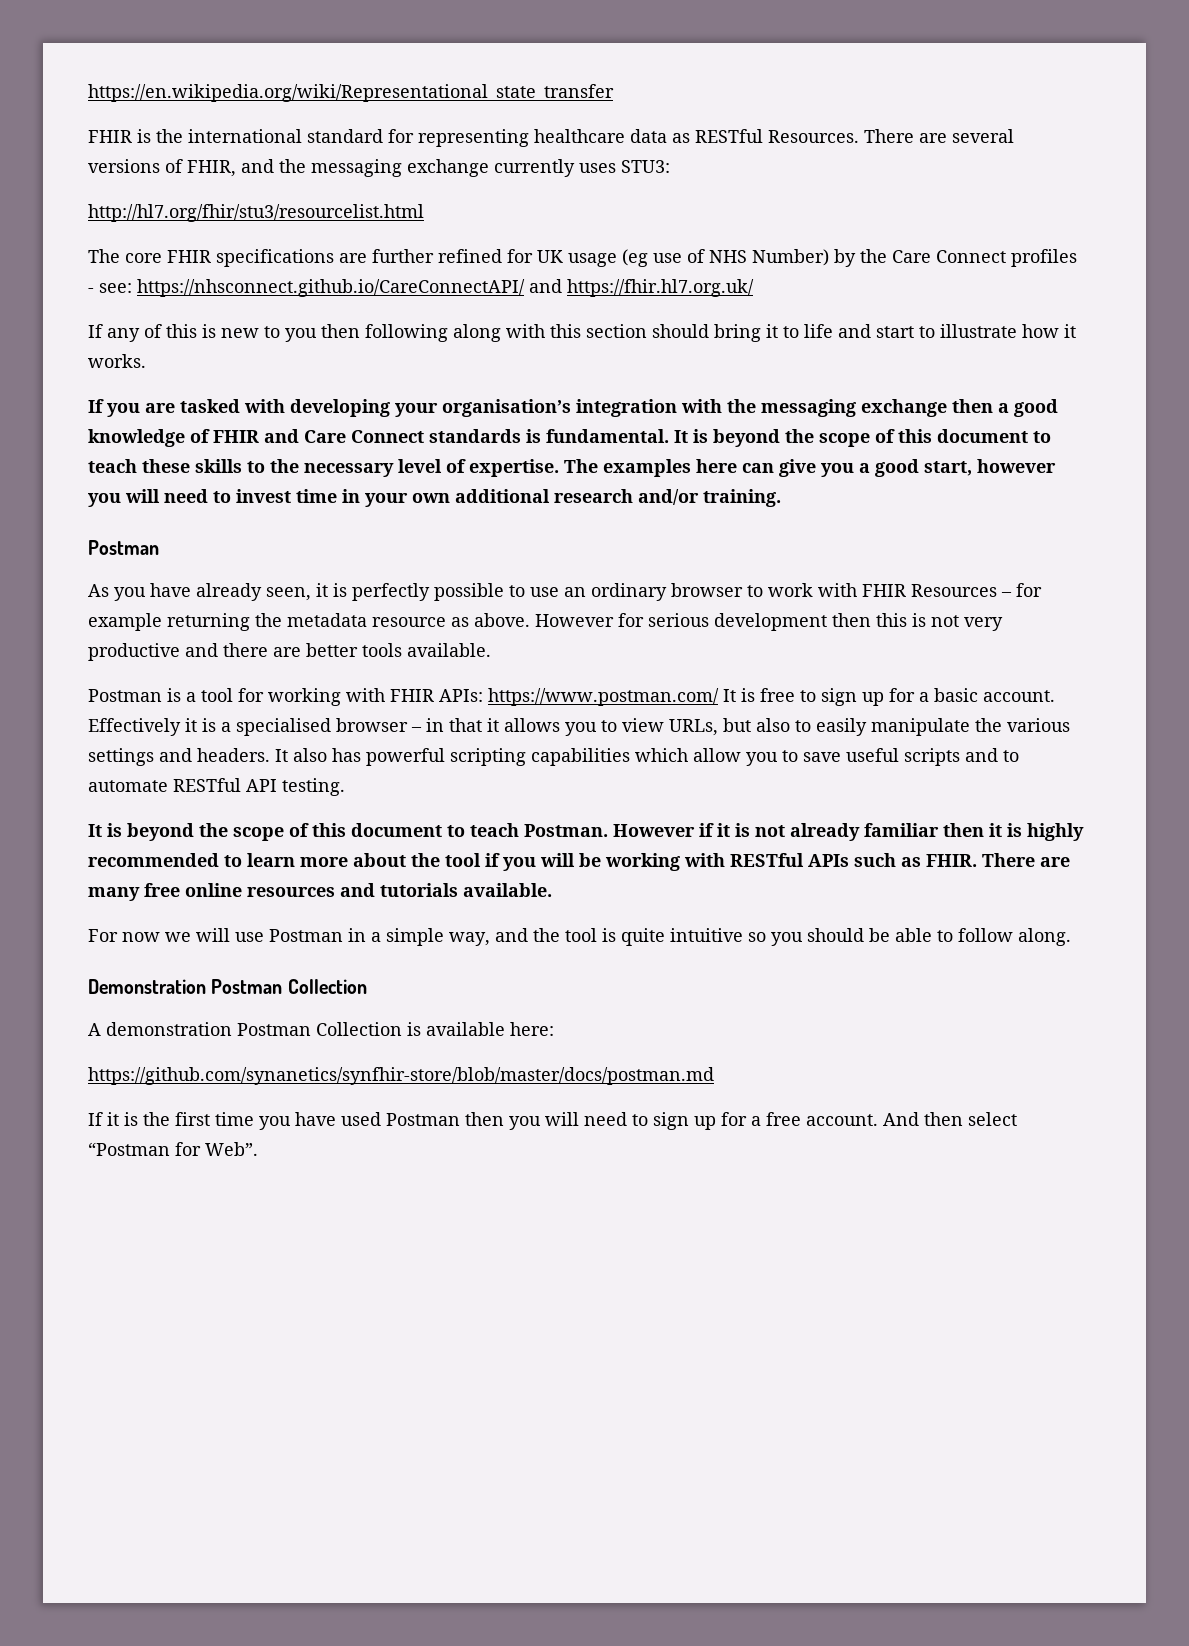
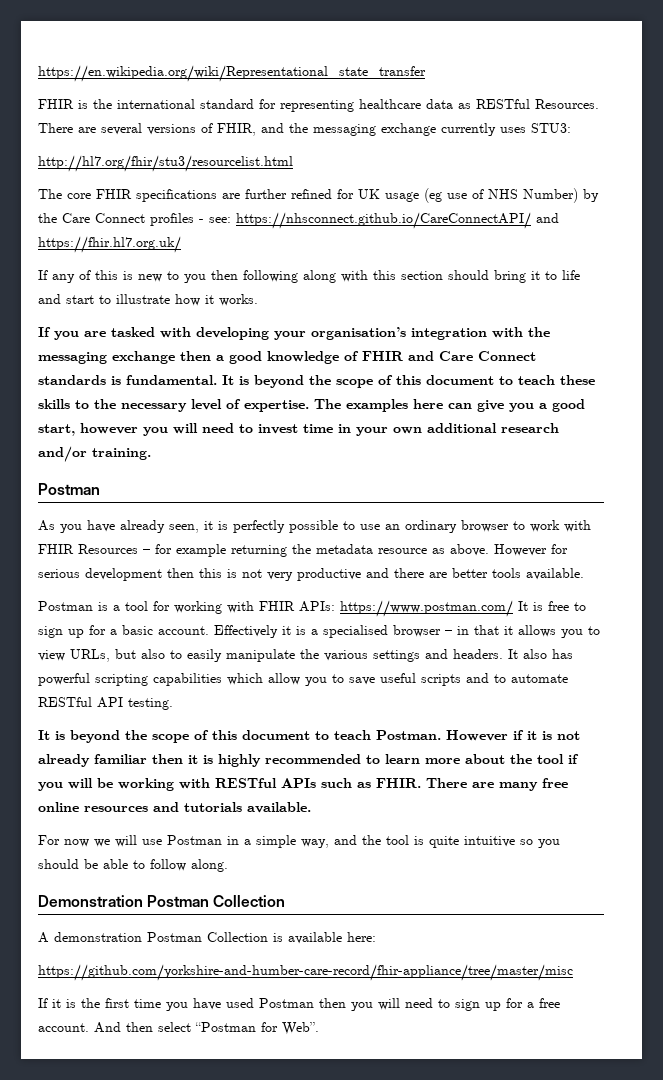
[88,1067,714,1085] https://github.com/synanetics/synfhir-store/blob/master/docs/postman.md -> [38,964,573,981] https://github.com/yorkshire-and-humber-care-record/fhir-appliance/tree/master/misc

